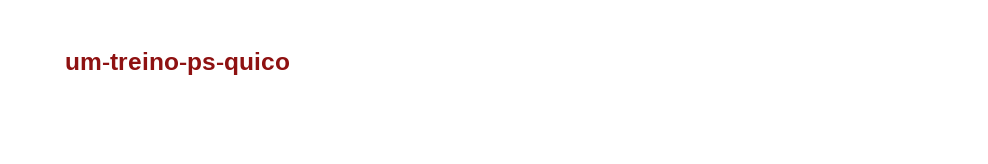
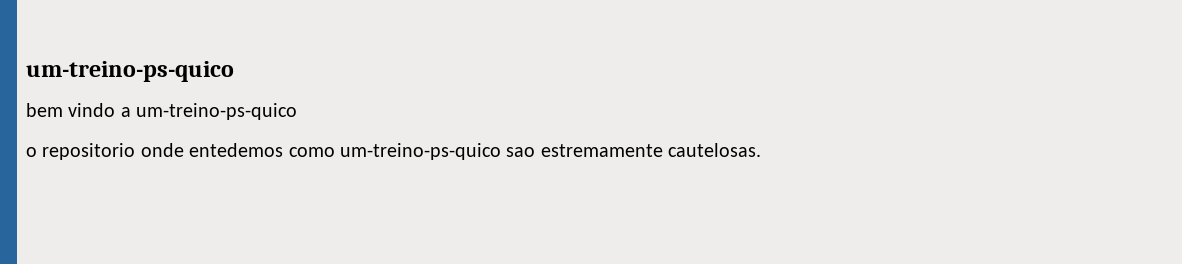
[65,52,290,75] um-treino-ps-quico -> [26,61,234,82] [26,103,298,120] [26,143,762,160] um-treino-ps-quico // bem vindo a um-treino-ps-quico // o repositorio onde entedemos como um-treino-ps-quico sao estremamente cautelosas.

